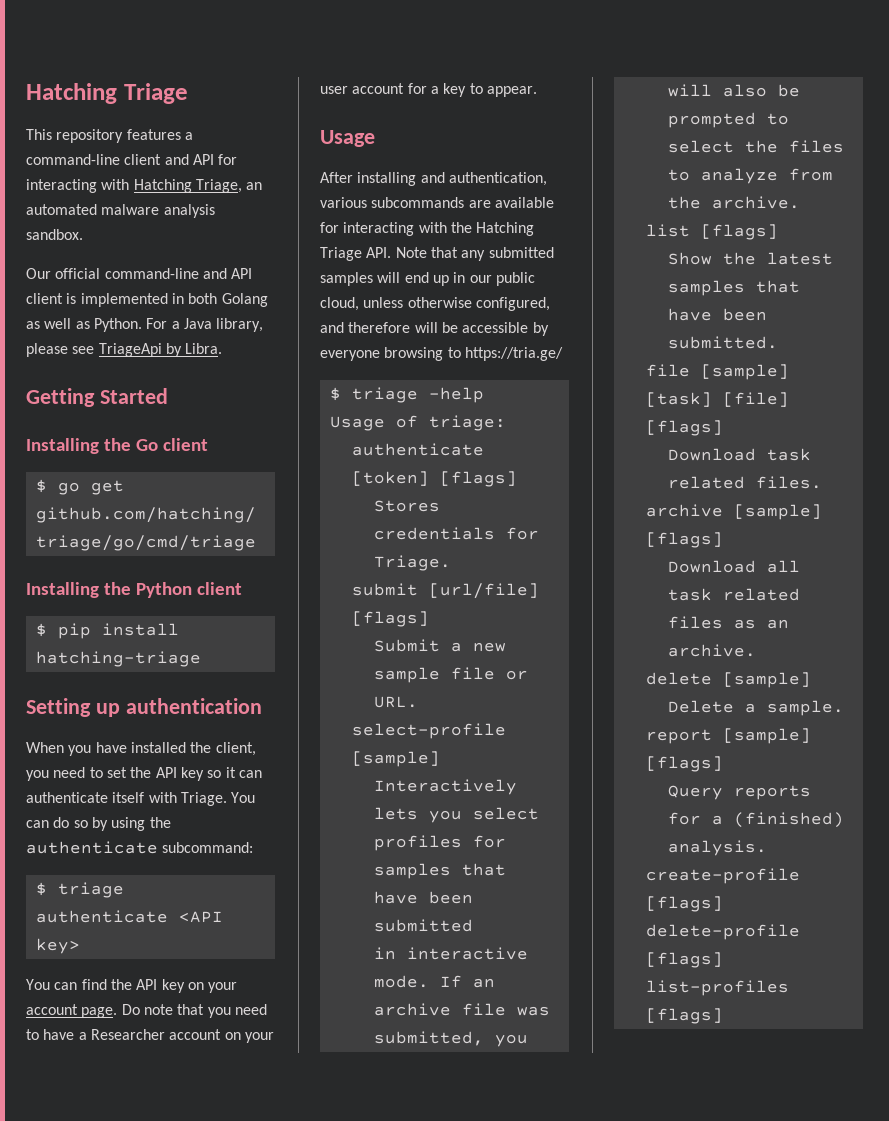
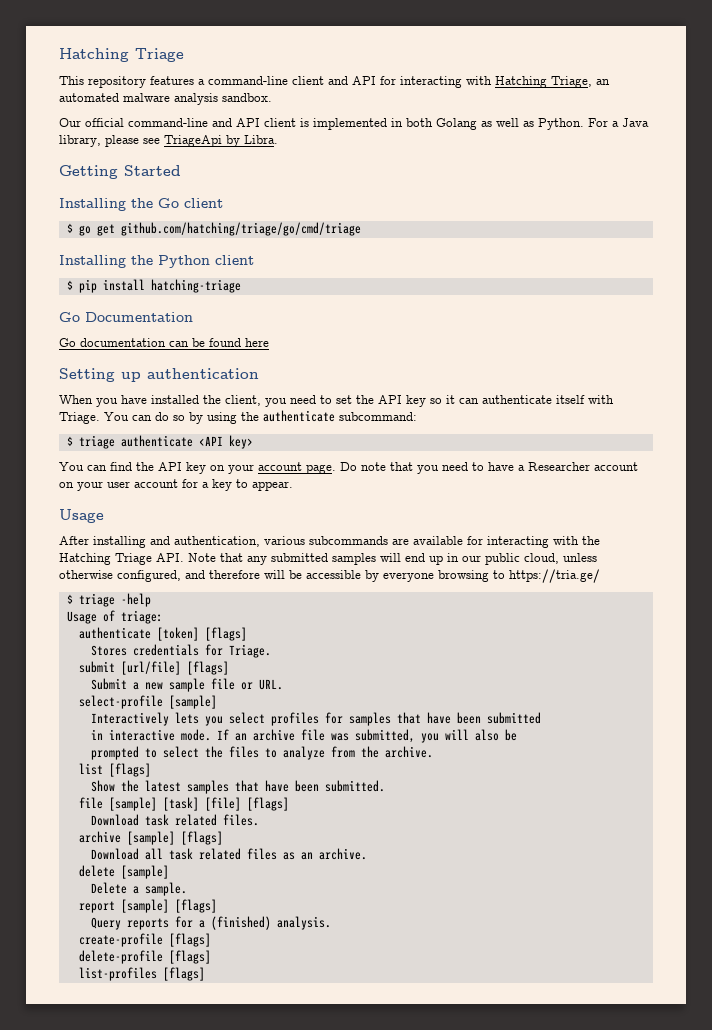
(201, 659) none -> [59,312,193,322] [59,338,269,347] // Go Documentation // Go documentation can be found here

